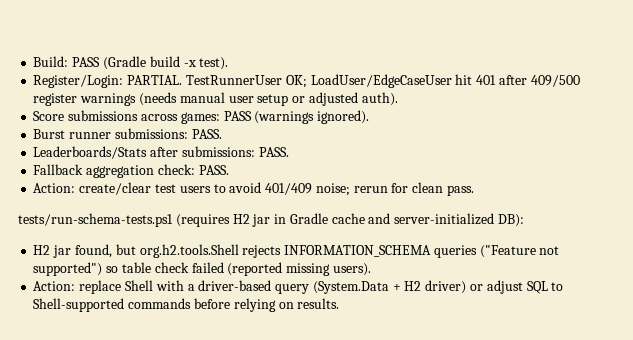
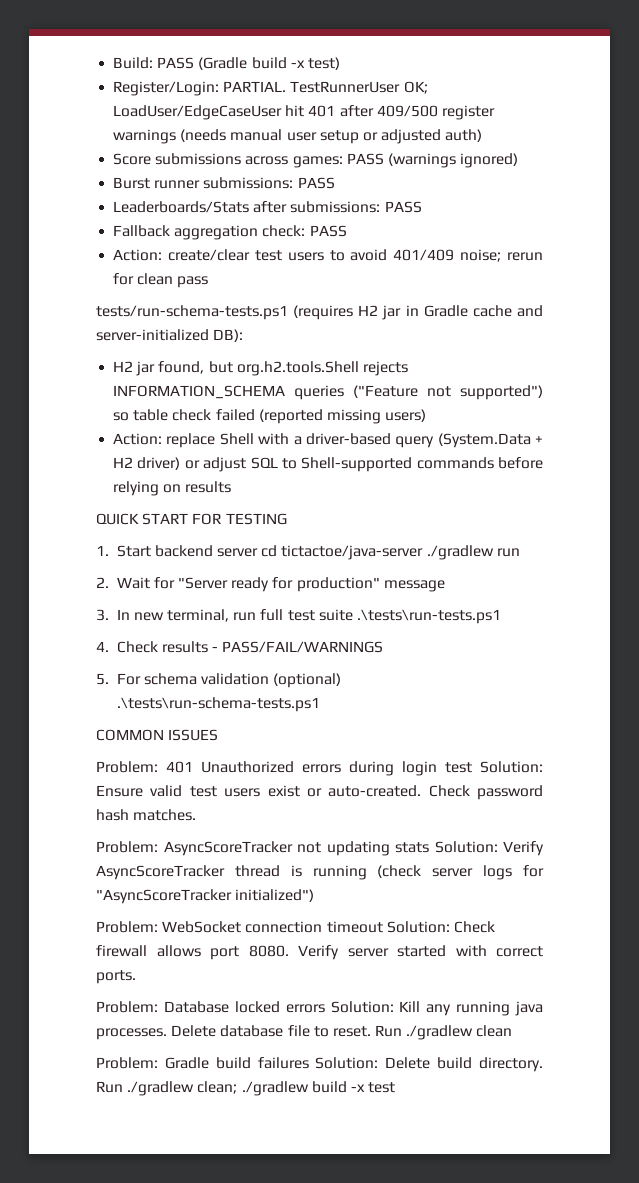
[199,57,229,70] test). -> [307,57,340,70] test)
[361,92,398,106] auth). -> [445,129,483,142] auth)
[317,110,370,124] ignored). -> [460,153,519,168] ignored)
[191,129,222,139] PASS. -> [297,177,335,189] PASS
[258,147,289,157] PASS. -> [384,201,422,213] PASS
[198,165,229,175] PASS. -> [309,225,347,237] PASS
[446,185,474,196] pass. -> [177,276,209,288] pass
[332,263,371,276] users). -> [385,409,427,422] users)
[297,298,340,309] results. -> [185,481,232,493] [96,513,287,525] [96,545,520,560] [96,577,445,592] [96,609,502,624] [96,641,384,653] [96,673,342,688] [116,697,320,712] [96,729,219,741] [96,761,543,776] [96,785,543,800] [96,809,197,821] [96,841,544,856] [96,865,544,880] [96,889,315,904] [96,921,495,933] [96,945,543,960] [96,970,136,984] [96,1001,543,1016] [96,1025,513,1040] [96,1057,543,1072] [96,1081,396,1096] results // QUICK START FOR TESTING // 1. Start backend server cd tictactoe/java-server ./gradlew run // 2. Wait for "Server ready for production" message // 3. In new terminal, run full test suite .\tests\run-tests.ps1 // 4. Check results - PASS/FAIL/WARNINGS // 5. For schema validation (optional) .\tests\run-schema-tests.ps1 // COMMON ISSUES // Problem: 401 Unauthorized errors during login test Solution: Ensure valid test users exist or auto-created. Check password hash matches. // Problem: AsyncScoreTracker not updating stats Solution: Verify AsyncScoreTracker thread is running (check server logs for "AsyncScoreTracker initialized") // Problem: WebSocket connection timeout Solution: Check firewall allows port 8080. Verify server started with correct ports. // Problem: Database locked errors Solution: Kill any running java processes. Delete database file to reset. Run ./gradlew clean // Problem: Gradle build failures Solution: Delete build directory. Run ./gradlew clean; ./gradlew build -x test

